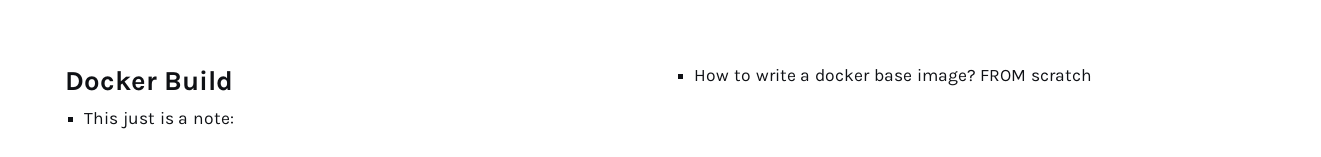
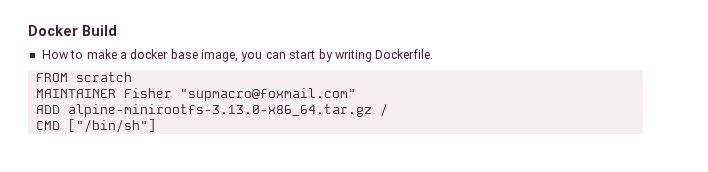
[84,111,235,129] // This just is a note: -> (117, 30) none
[755,68,796,82] write -> [86,49,117,59] make
[916,68,1093,86] image? FROM scratch -> [201,49,434,62] [35,72,132,82] [35,88,356,101] [35,103,388,117] [35,119,156,133] image, you can start by writing Dockerfile. // FROM scratch // MAINTAINER Fisher "supmacro@foxmail.com" // ADD alpine-minirootfs-3.13.0-x86_64.tar.gz / // CMD ["/bin/sh"]

